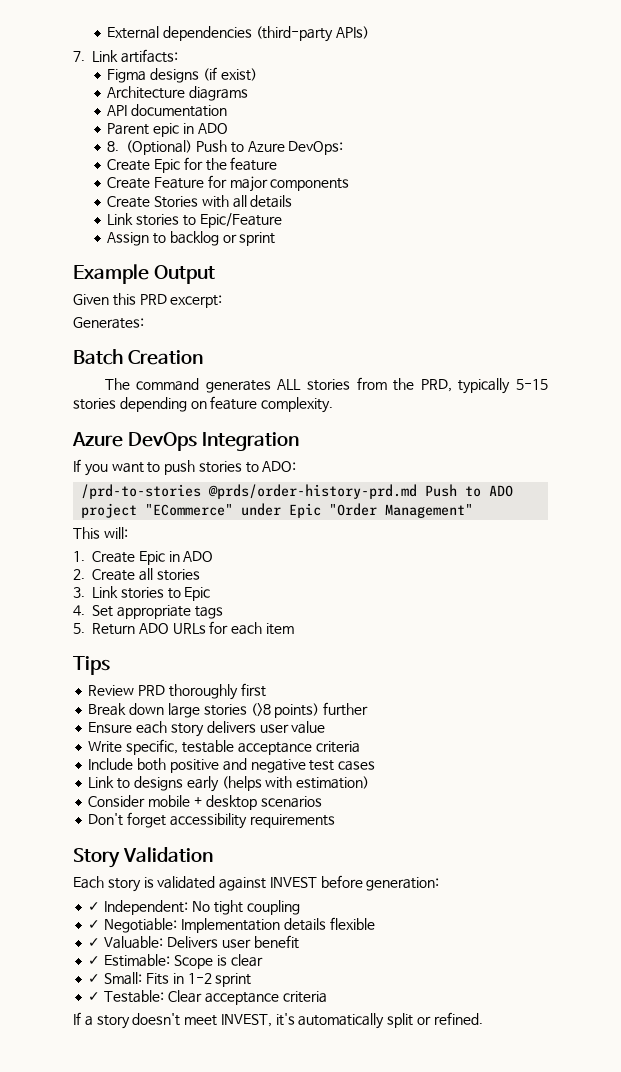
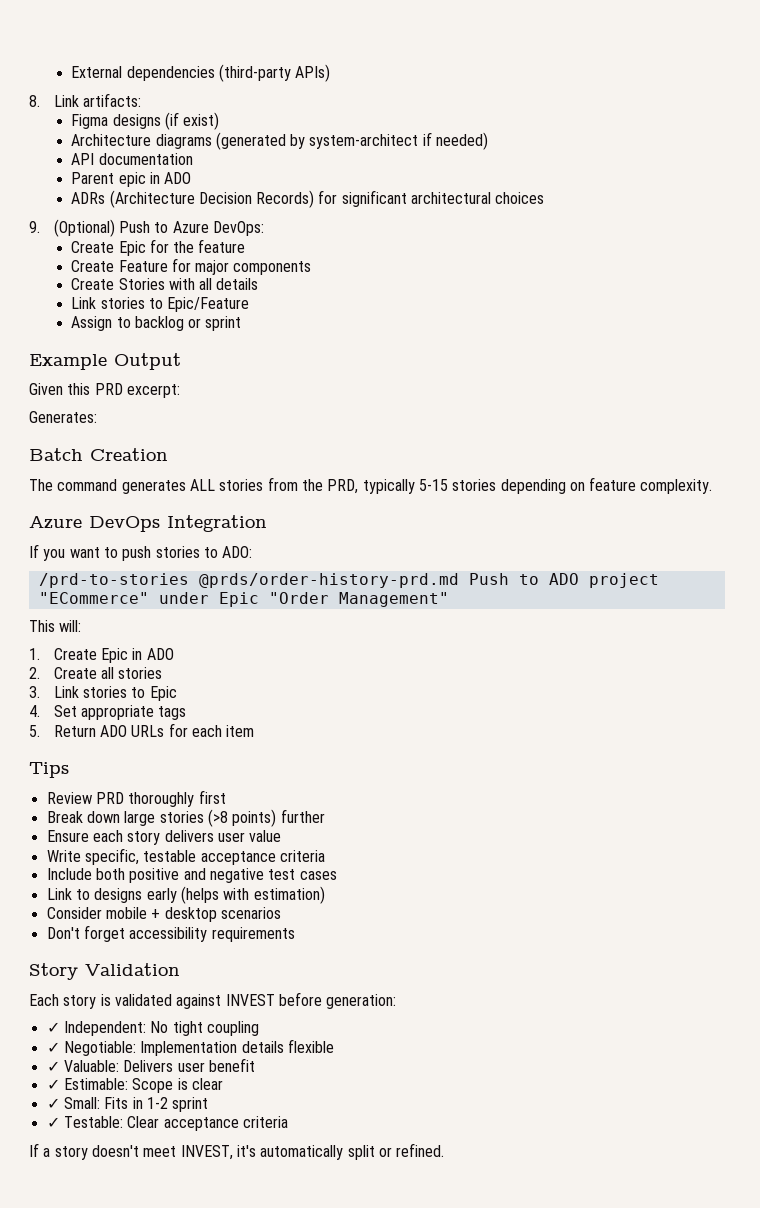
[73,51,85,62] 7. -> [29,95,40,107] 8.
(249, 93) none -> [215,132,489,150] (generated by system-architect if needed)
[107,141,120,152] 8. -> [71,190,545,208] [29,221,40,233] ADRs (Architecture Decision Records) for significant architectural choices // 9.

